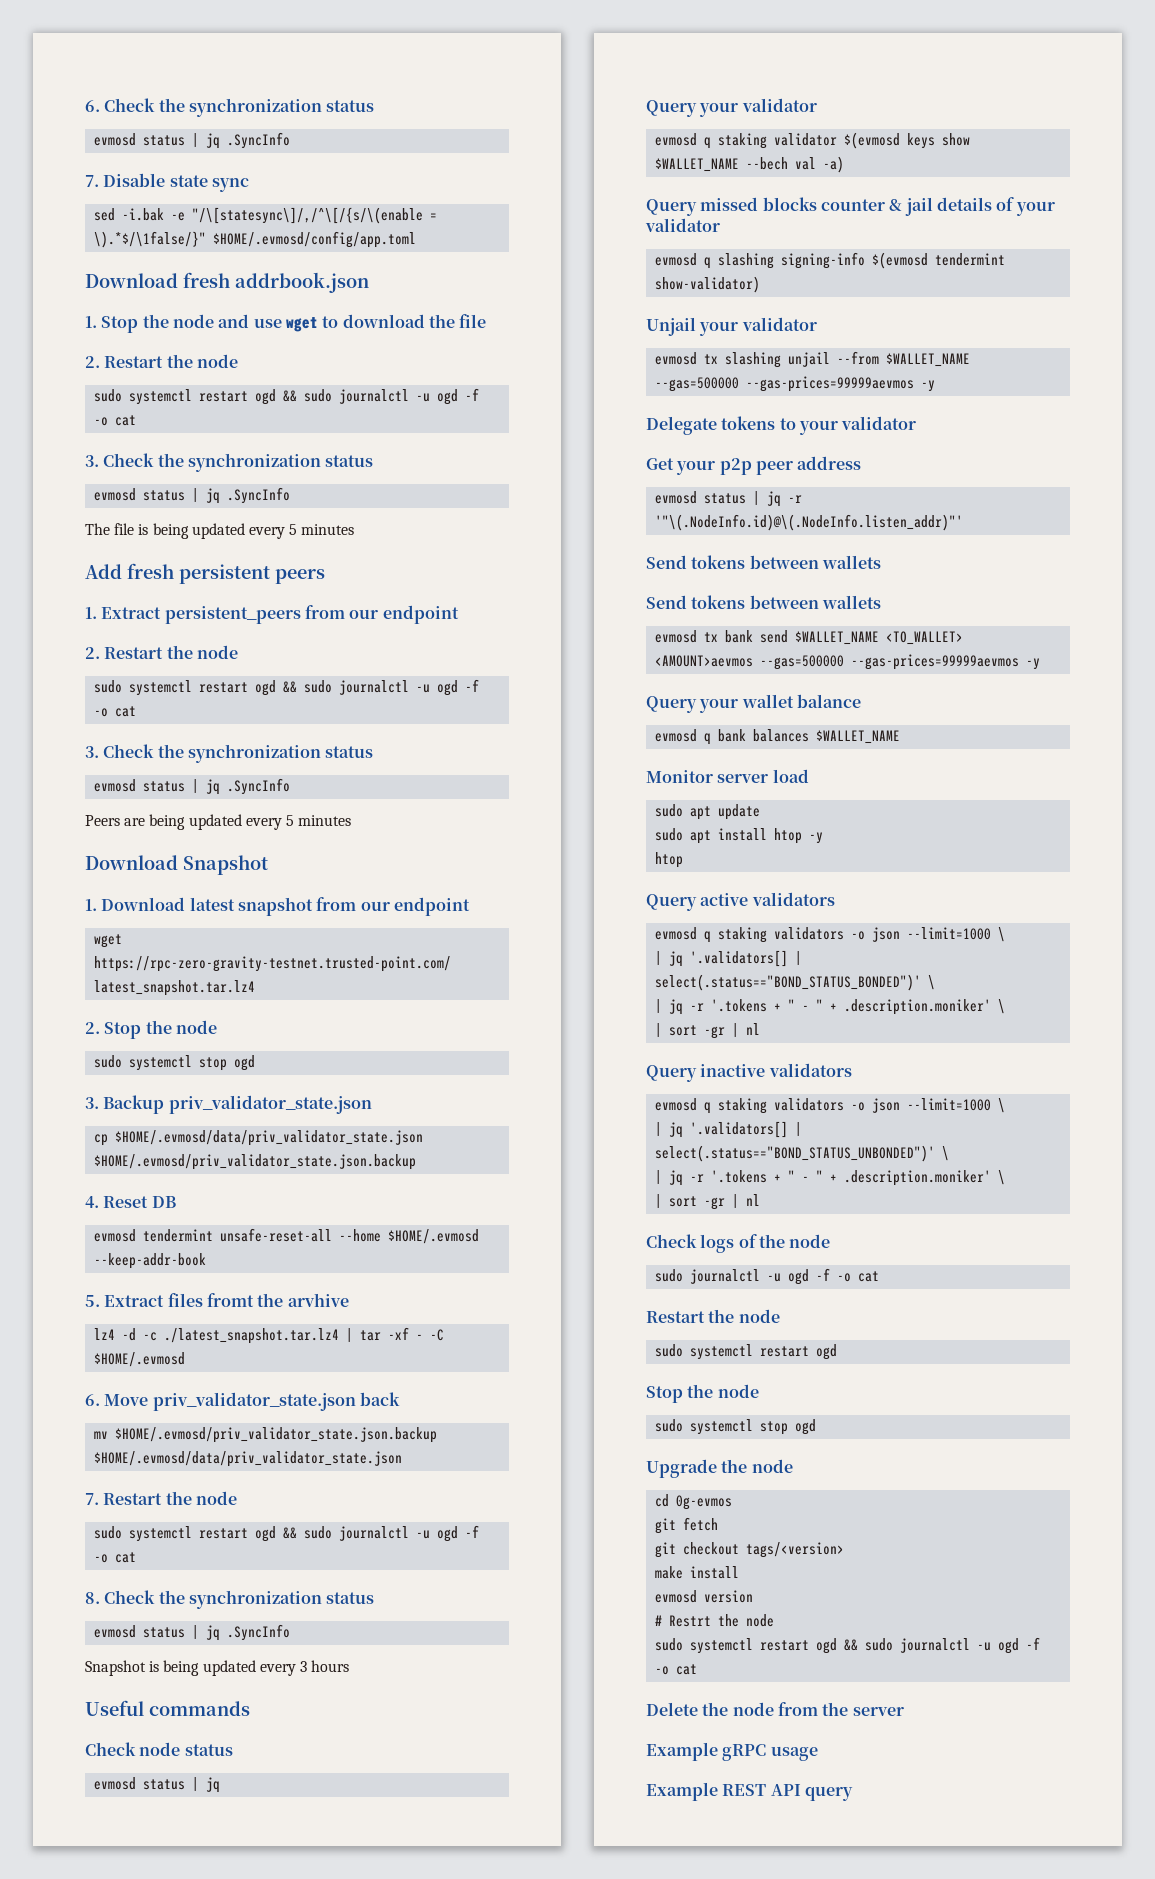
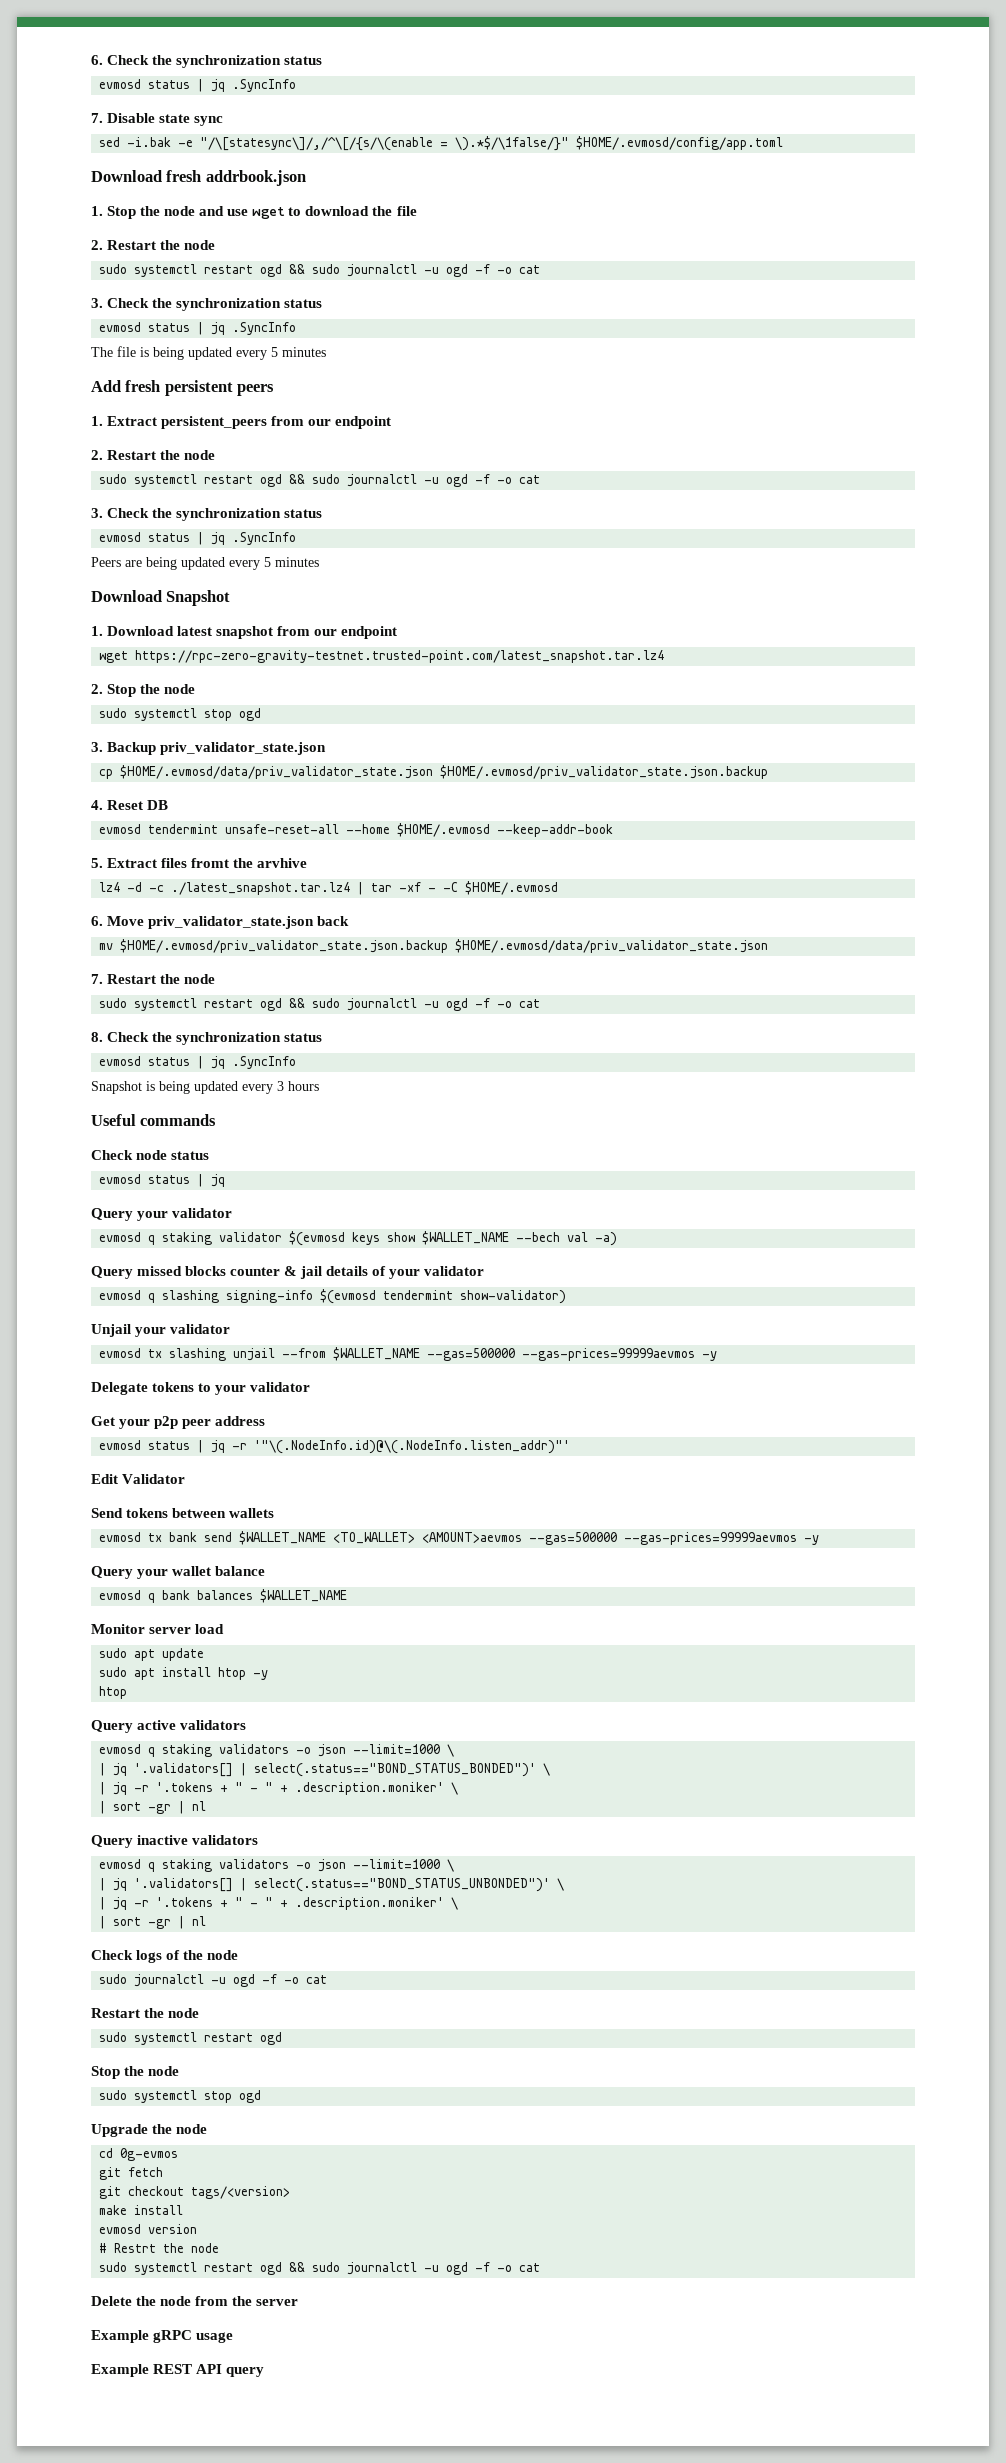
[646,555,881,569] Send tokens between wallets -> [91,1474,186,1484] Edit Validator

